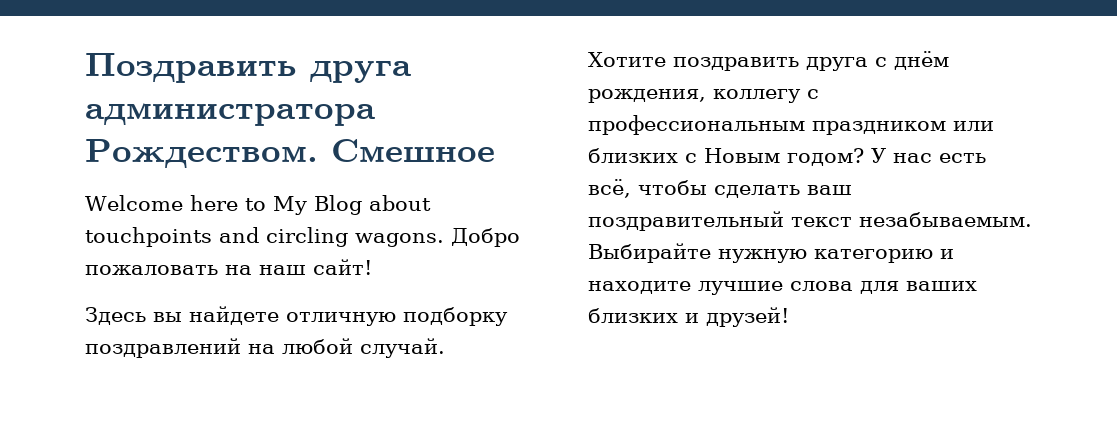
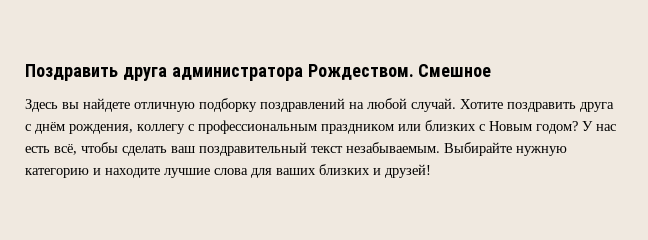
[85,195,431,215] [85,227,520,247] [85,259,372,275] // Welcome here to My Blog about touchpoints and circling wagons. Добро пожаловать на наш сайт! -> (492, 70) none

